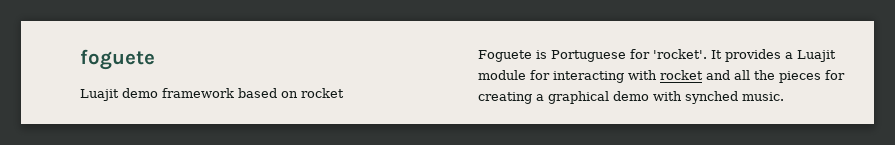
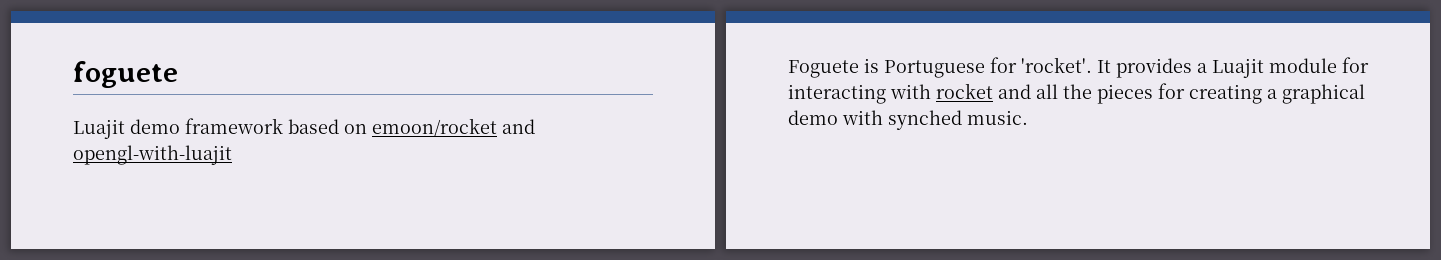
[301,88,344,98] rocket -> [372,118,535,137] [73,145,232,165] emoon/rocket and opengl-with-luajit

